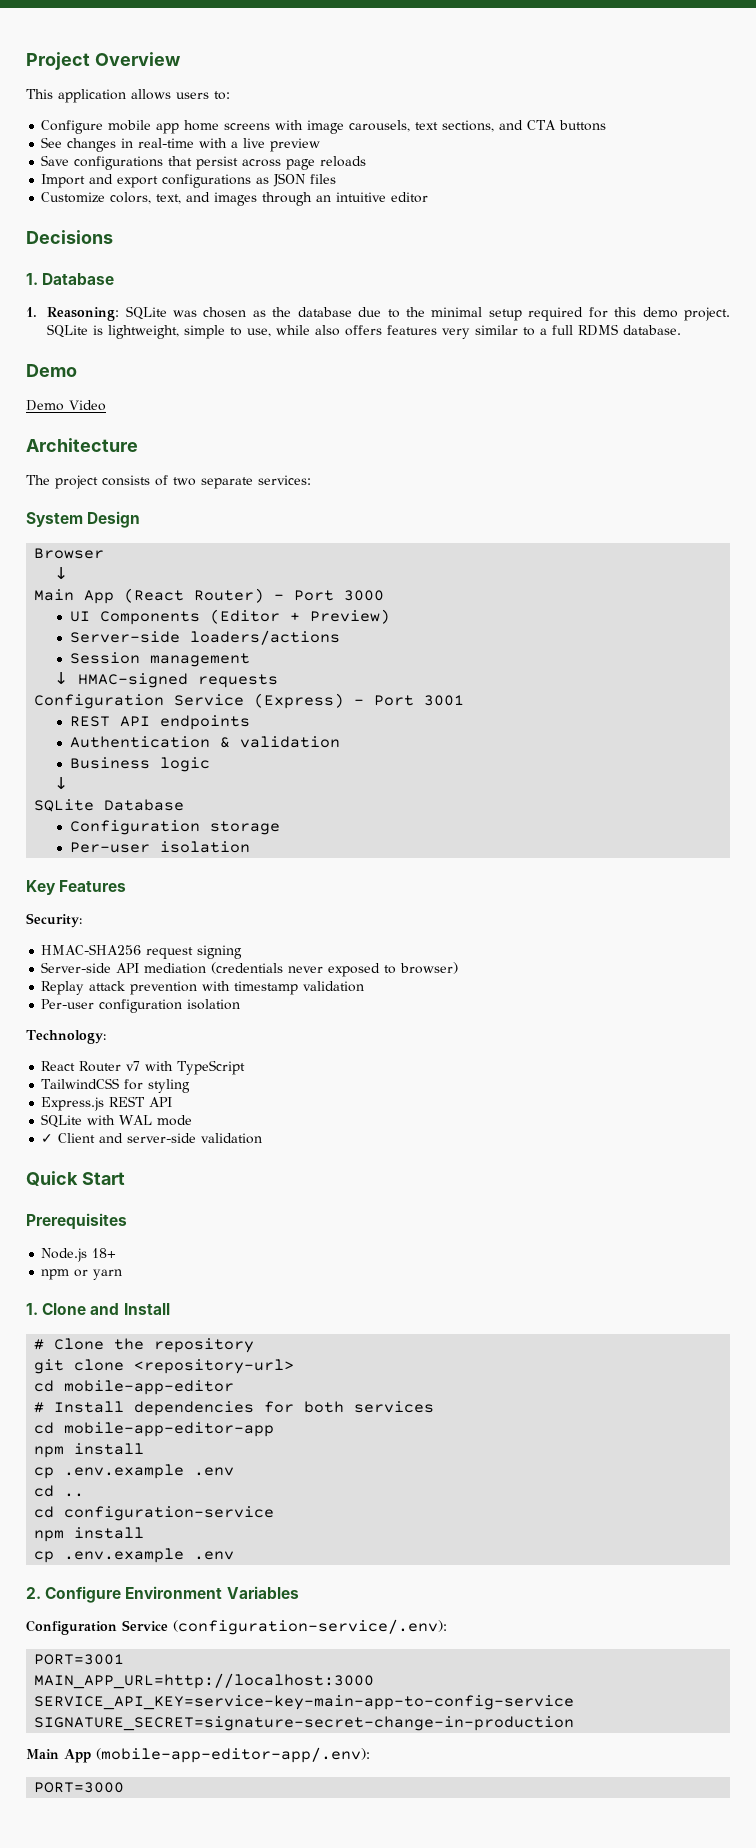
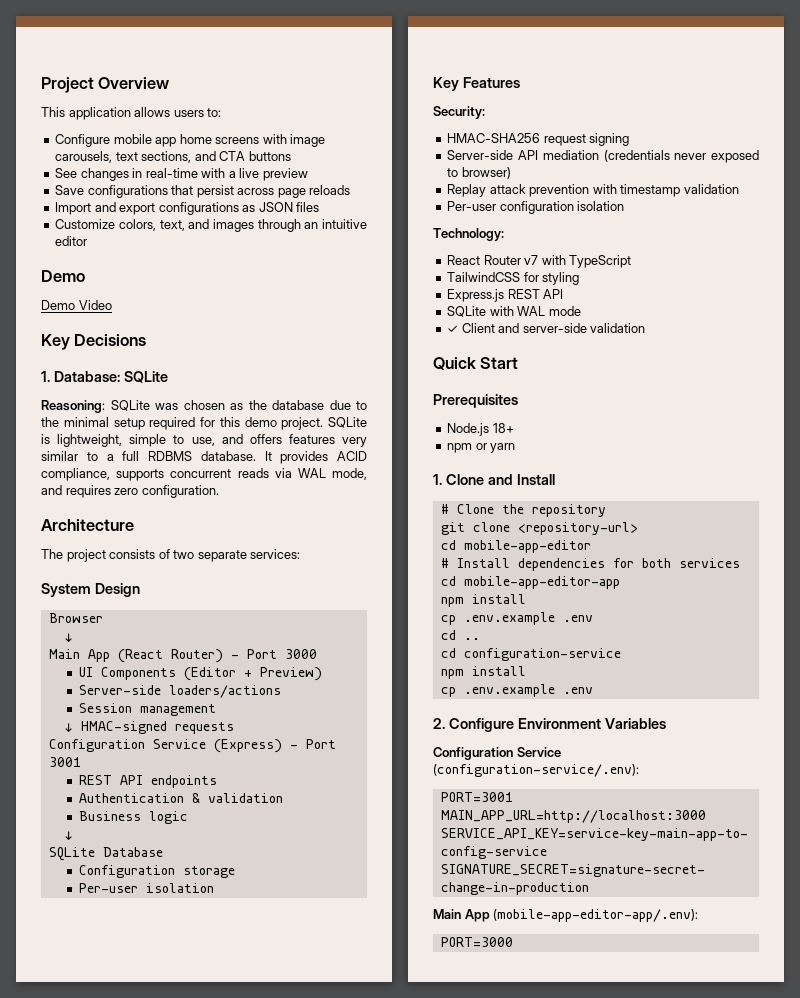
(429, 197) none -> [41,270,85,282] [41,300,112,310] [41,334,70,350] Demo // Demo Video // Key
[42,273,115,285] [26,307,37,317] Database // 1. -> [53,371,168,383] Database: SQLite //
[276,325,341,336] while also -> [221,434,243,444] and
[578,324,619,336] RDMS -> [148,451,192,461] RDBMS
[26,364,77,377] [26,400,106,411] // Demo // Demo Video -> [264,451,367,464] [41,468,367,481] [41,485,219,498] It provides ACID compliance, supports concurrent reads via WAL mode, and requires zero configuration.

